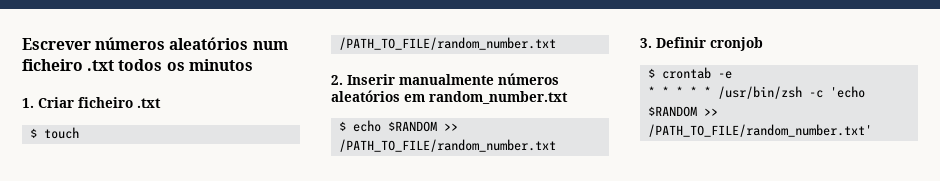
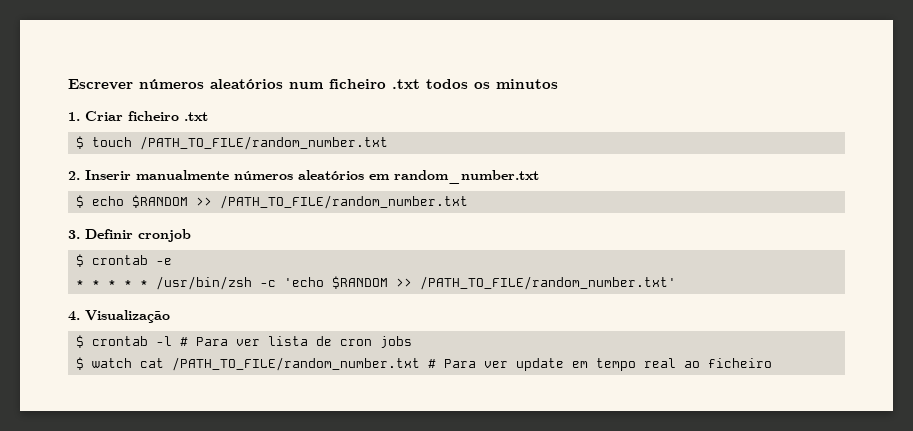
(872, 130) none -> [68,310,170,323] [75,335,412,348] [75,357,772,371] // 4. Visualização // $ crontab -l # Para ver lista de cron jobs // $ watch cat /PATH_TO_FILE/random_number.txt # Para ver update em tempo real ao ficheiro

